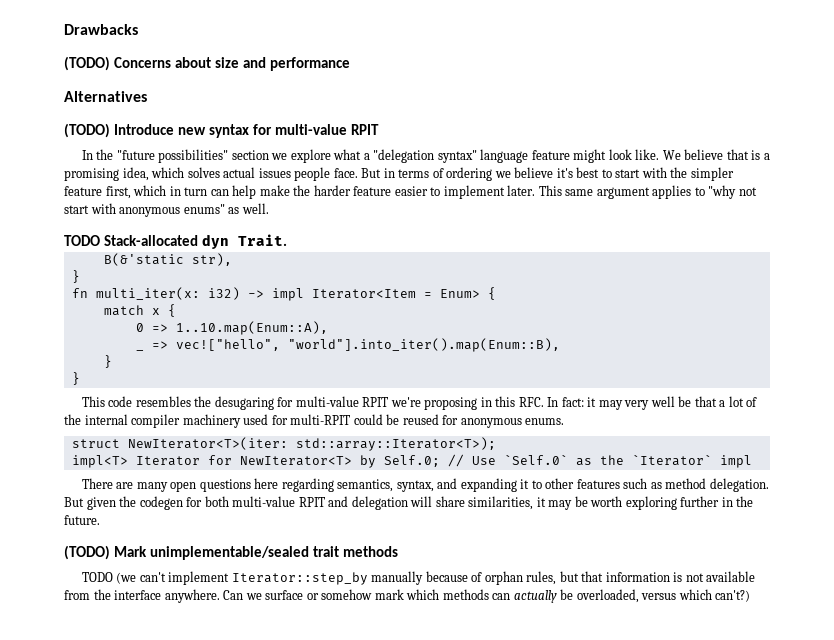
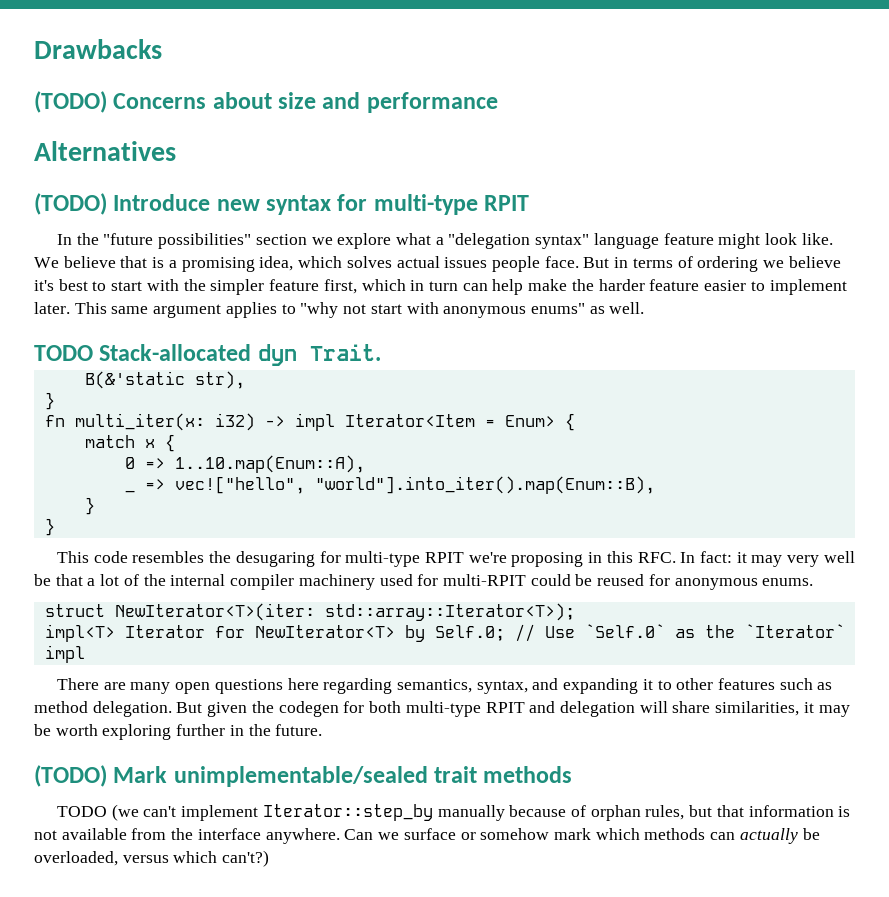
[275,124,348,135] multi-value -> [373,194,478,215] multi-type
[295,396,359,407] multi-value -> [345,551,421,567] multi-type
[232,496,296,507] multi-value -> [405,701,481,717] multi-type

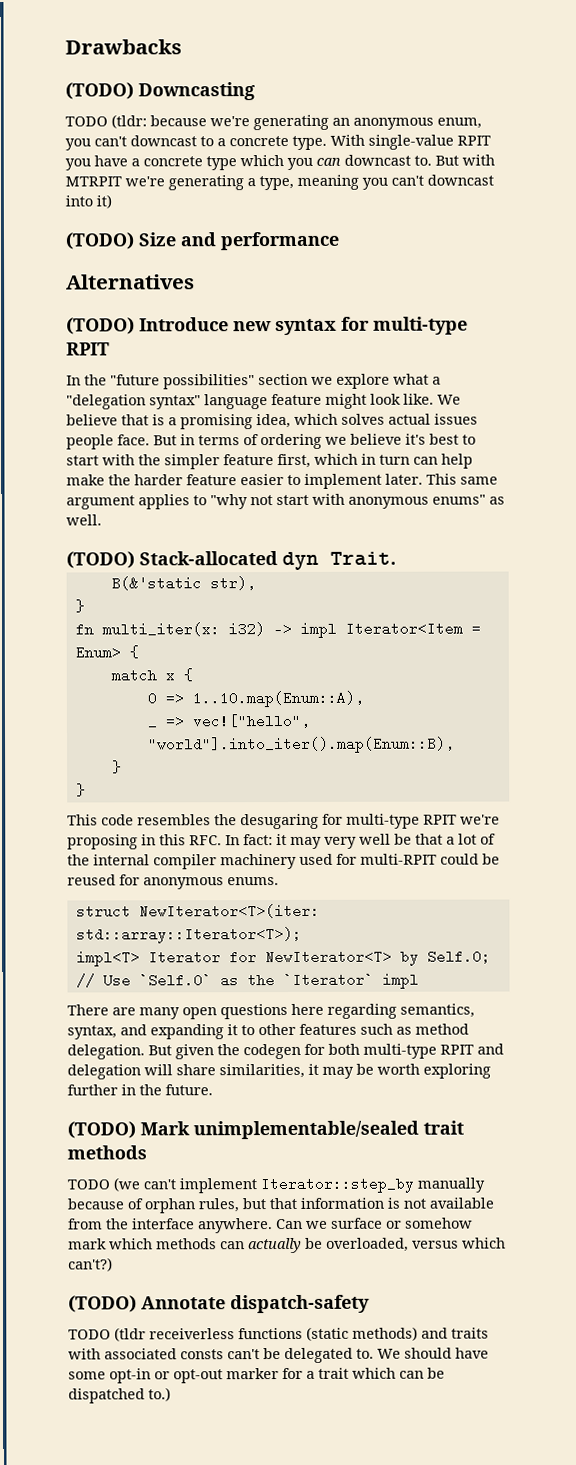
[113,92,317,109] Concerns about size -> [138,82,255,101] [65,114,482,131] [65,134,491,151] [65,154,495,171] [65,174,494,191] [65,194,112,209] [65,232,176,250] Downcasting // TODO (tldr: because we're generating an anonymous enum, you can't downcast to a concrete type. With single-value RPIT you have a concrete type which you can downcast to. But with MTRPIT we're generating a type, meaning you can't downcast into it) // (TODO) Size
[34,345,93,361] TODO -> [66,551,135,569] (TODO)
(270, 858) none -> [68,1294,370,1314] [68,1326,489,1342] [68,1347,489,1364] [68,1367,445,1384] [68,1387,171,1404] // (TODO) Annotate dispatch-safety // TODO (tldr receiverless functions (static methods) and traits with associated consts can't be delegated to. We should have some opt-in or opt-out marker for a trait which can be dispatched to.)

